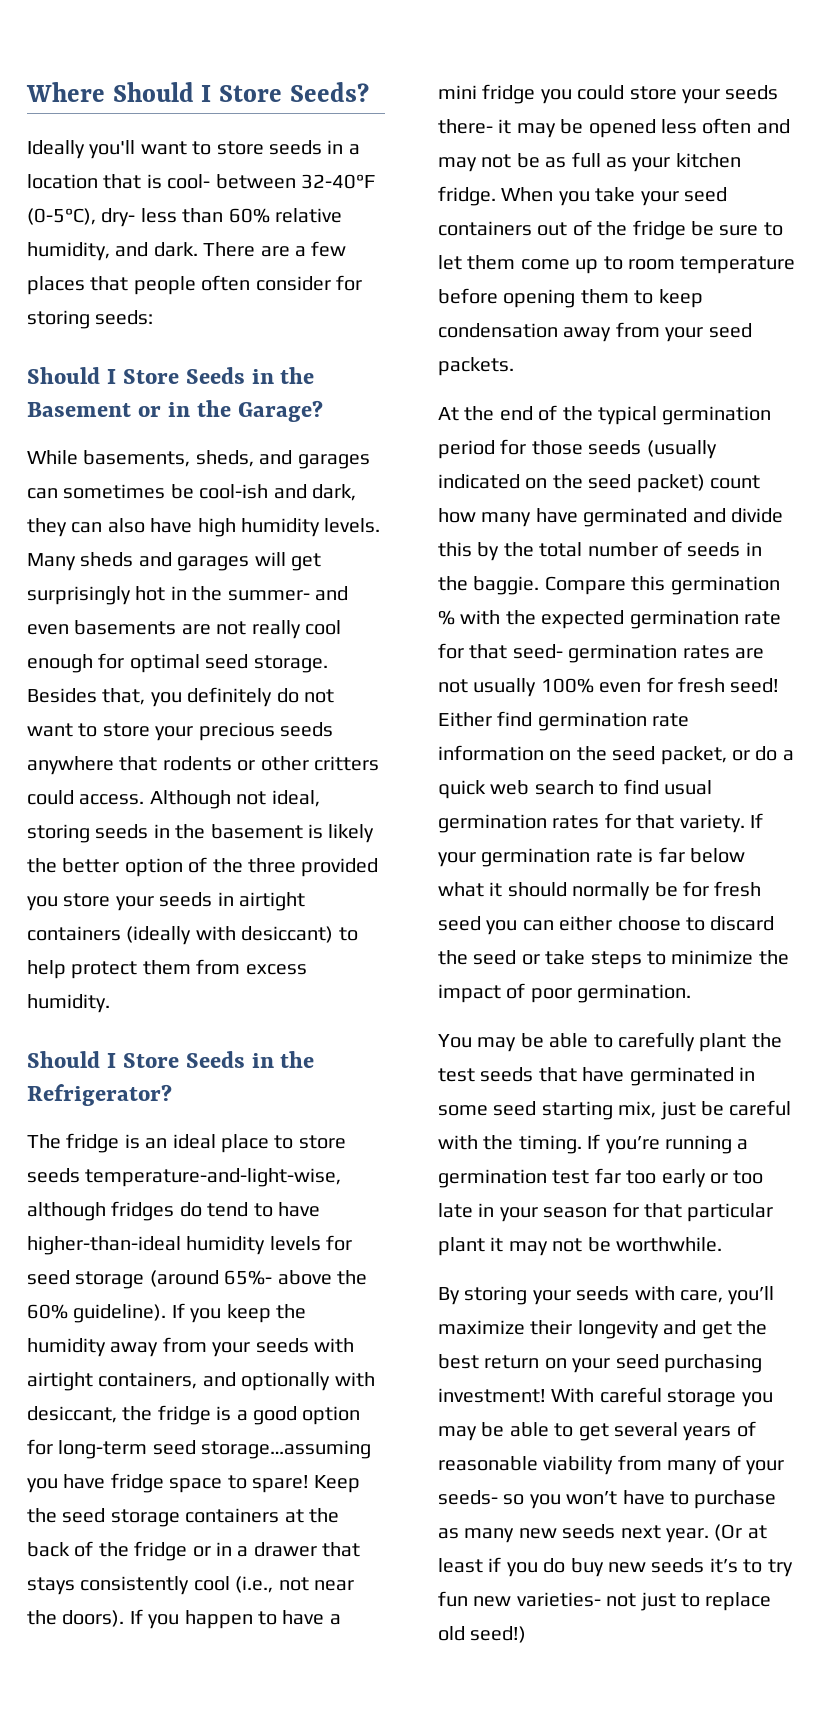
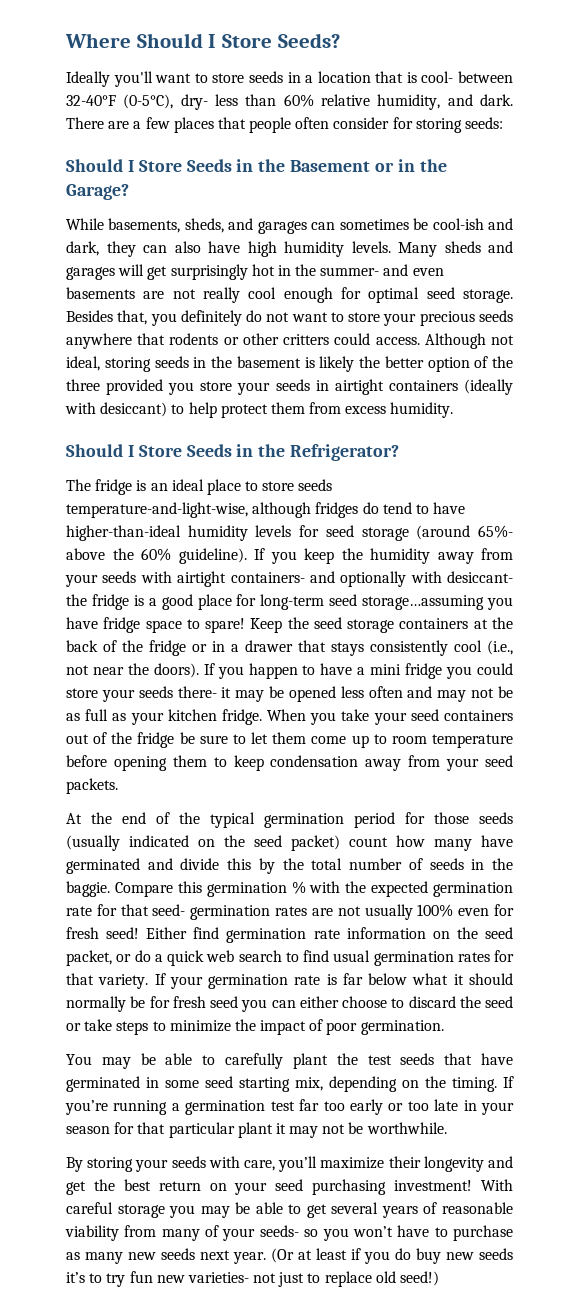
[98,1372,198,1389] containers, -> [230,572,305,583] containers-
[27,1406,117,1423] desiccant, -> [447,571,513,583] desiccant-
[302,1406,361,1425] option -> [197,594,232,610] place
[660,1100,792,1120] [438,1135,478,1150] just be careful with -> [329,1076,419,1092] depending on

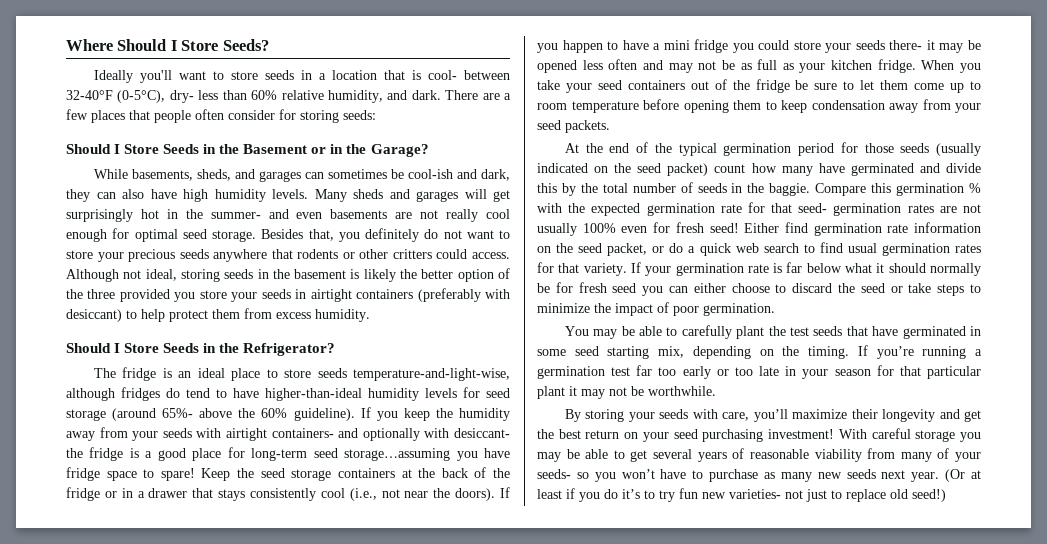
[463,379,513,395] (ideally -> [417,288,481,302] (preferably
[416,1248,513,1264] buy new seeds -> (618, 494) none

